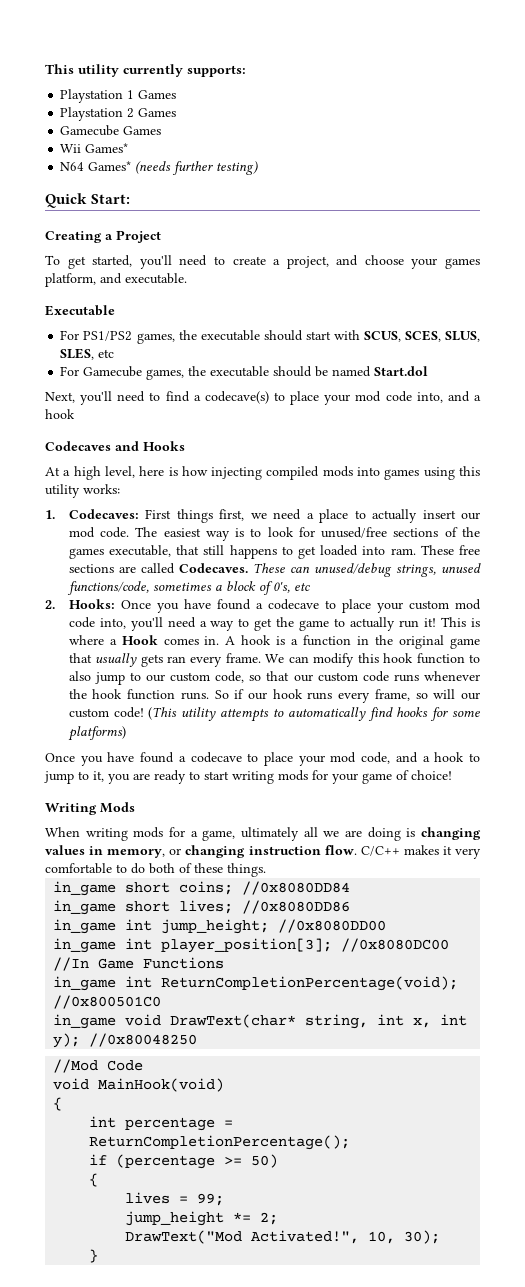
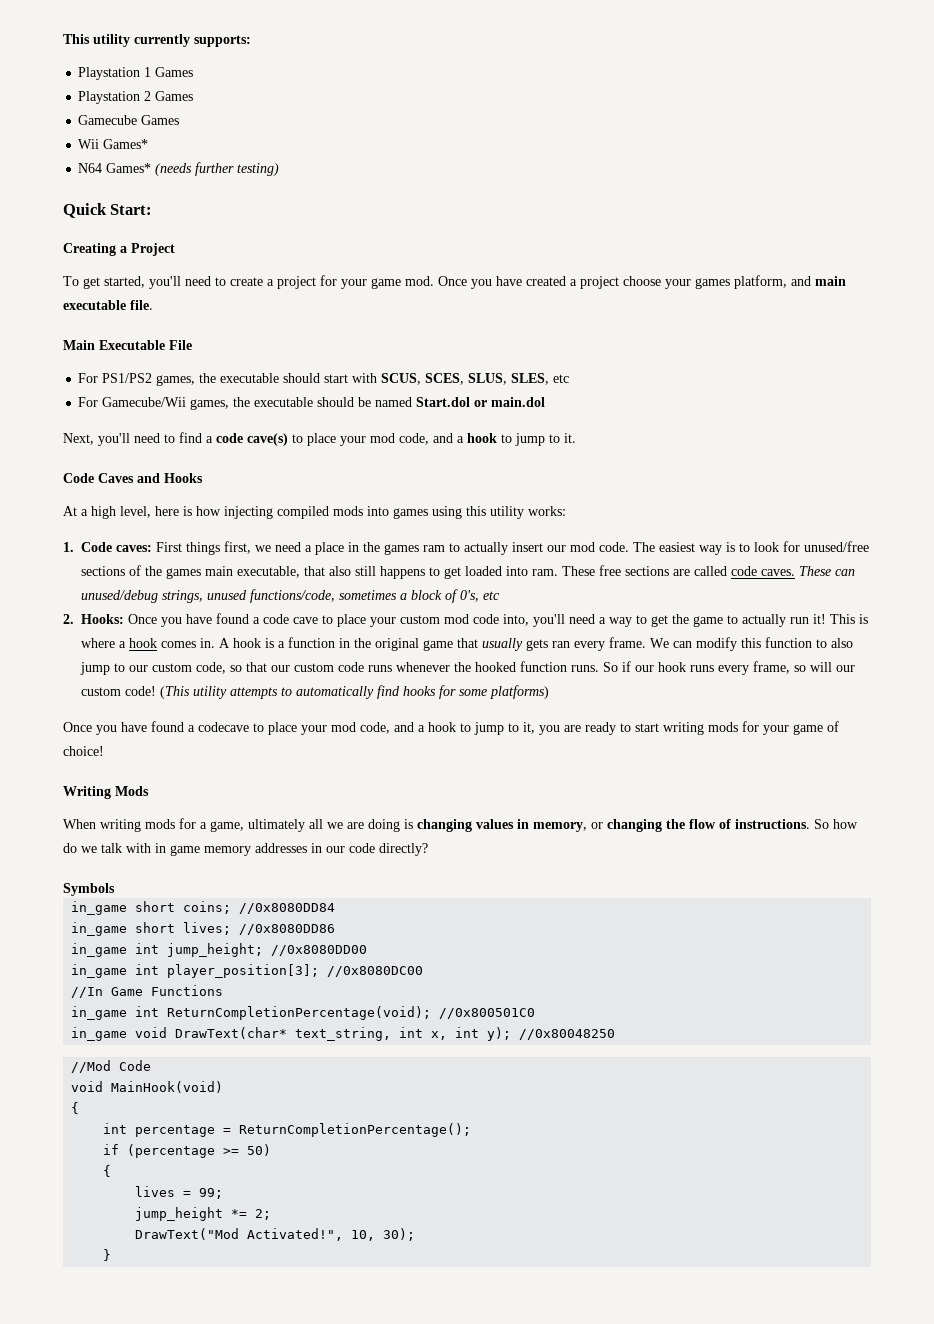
[286,255,359,269] project, and -> [277,275,619,289] project for your game mod. Once you have created a project
[125,273,187,284] executable. // -> [815,276,846,286] [63,300,153,310] [63,340,95,350] main executable file. // Main
(115, 310) none -> [169,340,192,350] File
[83,366,143,377] Gamecube -> [102,397,187,407] Gamecube/Wii
(429, 371) none -> [474,397,546,407] or main.dol
[204,391,482,405] [45,409,75,419] [45,441,111,451] codecave(s) to place your mod code into, and a hook // Codecaves -> [216,433,576,446] [63,473,134,483] code cave(s) to place your mod code, and a hook to jump to it. // Code Caves
[68,509,139,519] Codecaves: -> [81,542,153,552] Code caves:
(349, 516) none -> [348,542,446,555] in the games ram
(104, 553) none -> [205,566,234,576] main
(200, 550) none -> [329,566,352,576] also
[178,563,248,573] Codecaves. -> [731,566,796,576] code caves.
[267,599,319,610] codecave -> [263,614,319,624] code cave
[121,635,158,645] Hook -> [129,638,158,648] hook
[383,653,414,663] hook -> (762, 643) none
[92,689,123,699] hook -> [475,662,517,672] hooked
[248,845,482,859] [45,863,266,877] instruction flow. C/C++ makes it very comfortable to do both of these things. -> [666,819,858,829] [63,843,428,856] [63,883,115,896] the flow of instructions. So how do we talk with in game memory addresses in our code directly? // Symbols
[305,1014,369,1029] string, -> [295,1027,392,1041] text_string,

